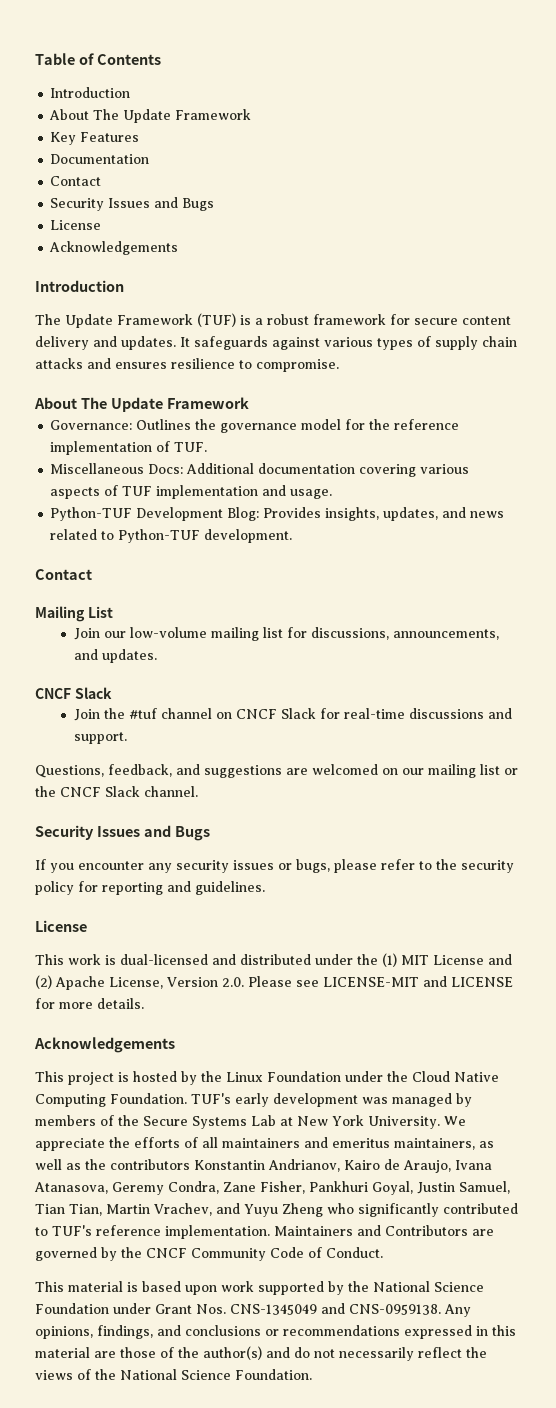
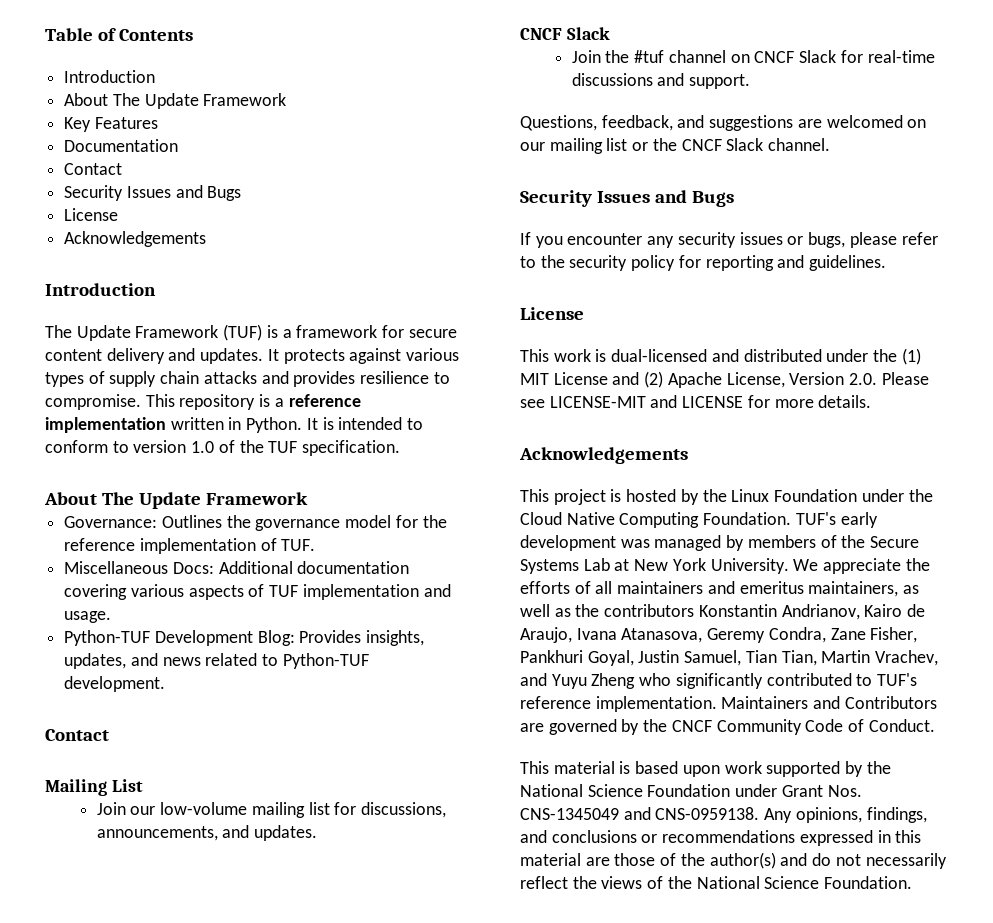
[267,314,309,325] robust -> (292, 333) none
[194,336,268,350] safeguards -> [283,349,345,364] protects
[115,362,167,369] ensures -> [293,371,356,387] provides
(339, 365) none -> [145,394,361,410] [45,417,424,433] [45,440,401,456] This repository is a reference implementation written in Python. It is intended to conform to version 1.0 of the TUF specification.

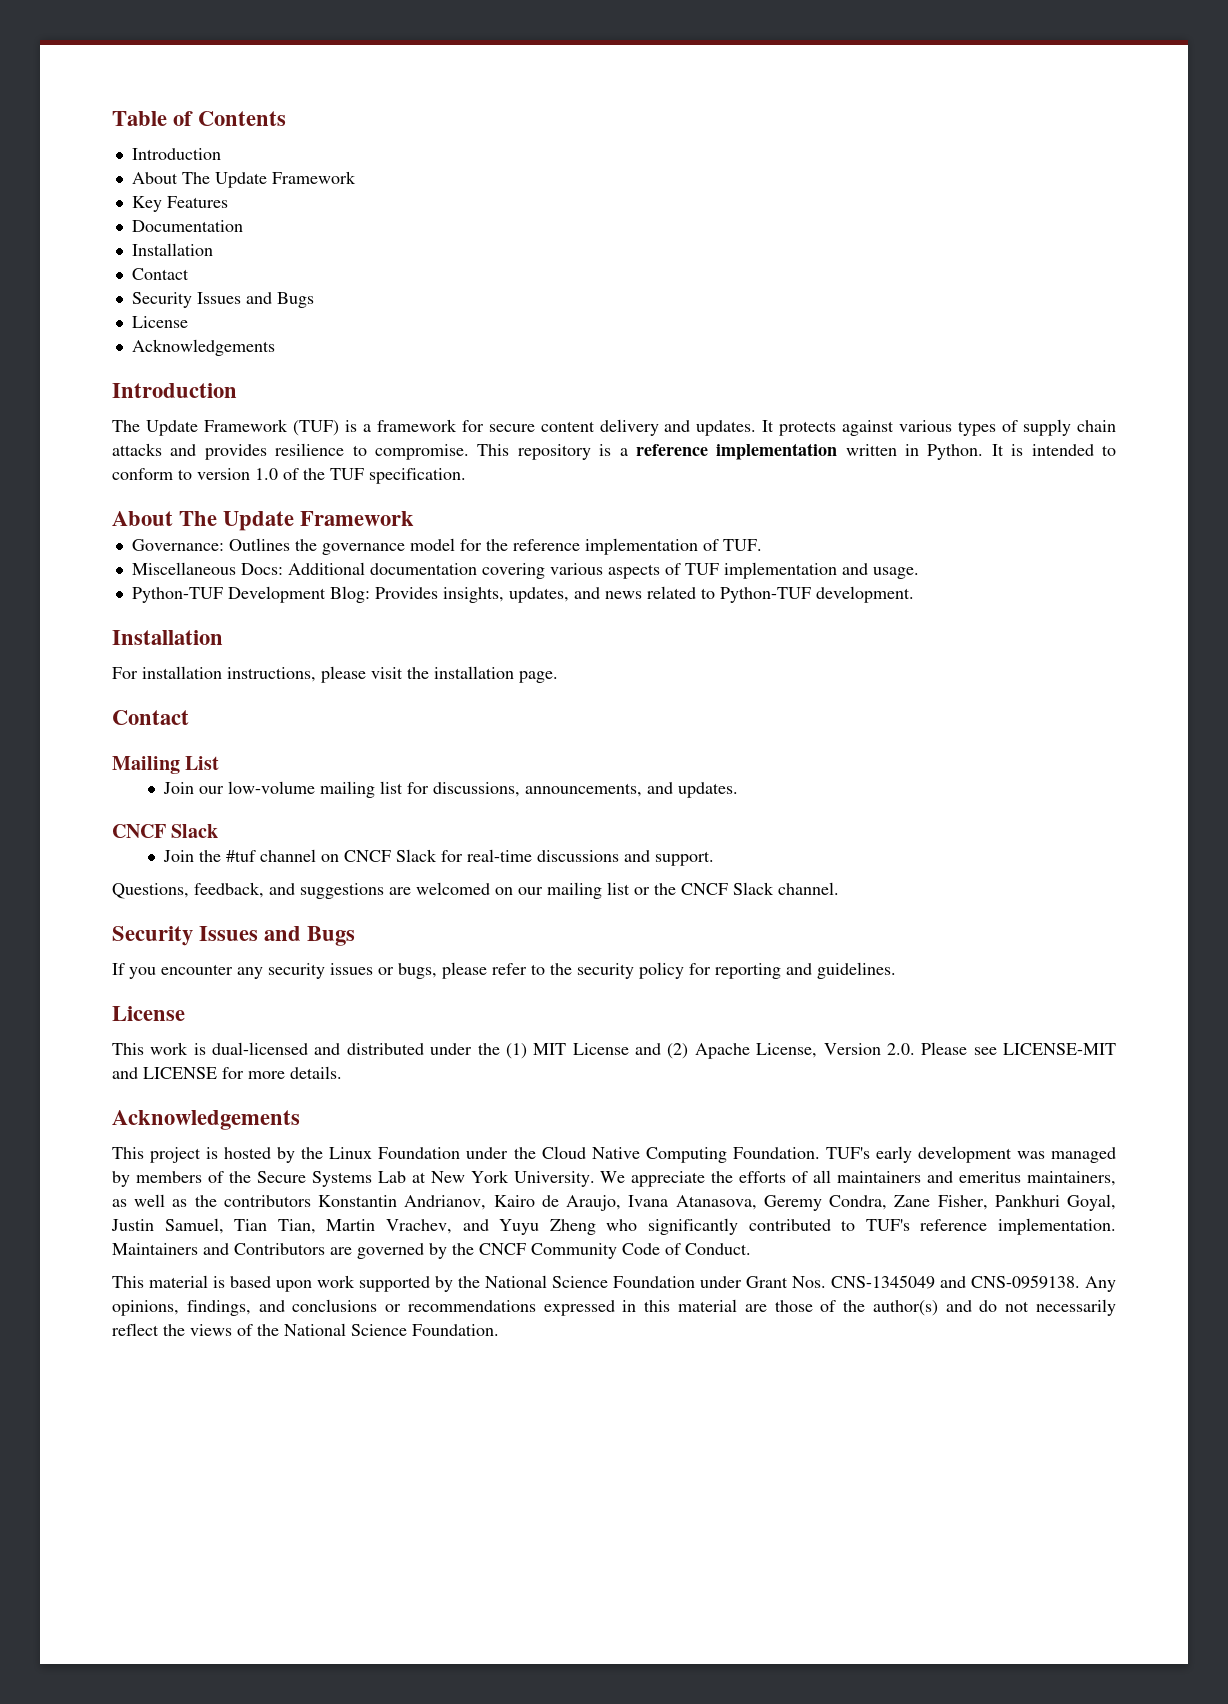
(179, 145) none -> [131,243,213,256] // Installation
(166, 684) none -> [112,630,223,645] [112,666,558,683] // Installation // For installation instructions, please visit the installation page.

